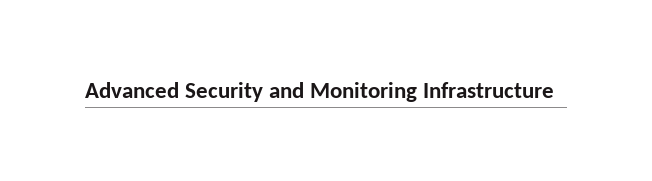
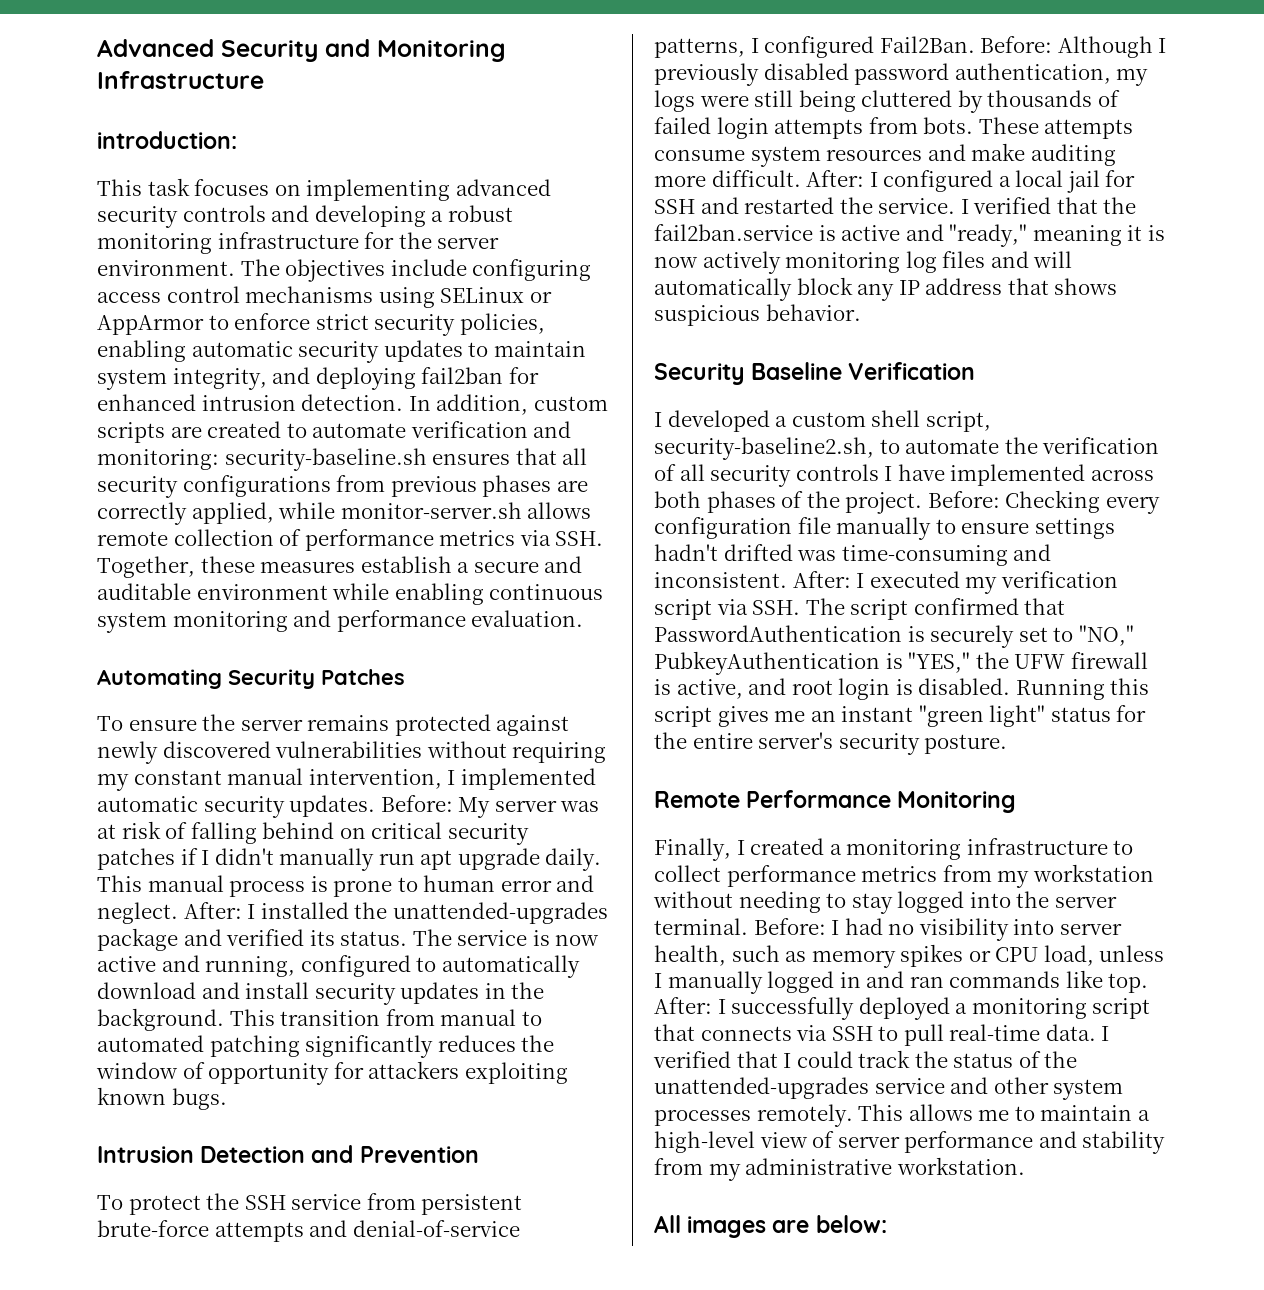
(555, 90) none -> [97,131,237,149] [97,178,551,201] [97,205,513,228] [97,232,500,254] [97,259,592,282] [97,286,552,308] [97,313,545,336] [97,340,586,363] [97,367,539,390] [97,394,608,415] [97,421,572,443] [97,448,588,471] [97,475,588,498] [97,502,592,525] [97,529,604,551] [97,556,583,578] [97,583,604,605] [97,610,584,633] [97,669,405,689] [97,714,570,736] [97,741,607,764] [97,768,596,791] [97,795,600,818] [97,821,529,845] [97,848,602,871] [97,875,595,897] [97,902,608,924] [97,928,600,951] [97,955,580,978] [97,982,545,1005] [97,1008,542,1031] [97,1035,555,1058] [96,1061,568,1085] [97,1087,227,1110] [97,1145,479,1163] [97,1193,523,1215] [97,1220,520,1242] [654,36,1167,58] [654,63,1149,86] [654,90,1120,113] [654,117,1134,139] [654,143,1116,167] [654,170,1136,193] [654,197,1137,214] [654,224,1165,247] [654,251,1073,274] [654,277,1118,301] [654,304,861,326] [654,362,976,385] [654,410,991,432] [654,437,1160,460] [654,464,1154,487] [654,490,1160,514] [654,517,1115,540] [654,544,1052,566] [654,571,1118,594] [654,598,1066,620] [654,625,1134,648] [654,651,1148,675] [654,678,1150,700] [654,705,1147,727] [654,732,1008,755] [654,790,1017,813] [654,838,1134,861] [654,864,1154,888] [653,891,1117,914] [654,918,1122,941] [654,944,1165,968] [654,970,1149,994] [654,997,1151,1020] [654,1024,1110,1046] [653,1050,1078,1068] [654,1077,1124,1100] [654,1104,1150,1127] [654,1131,1166,1154] [654,1157,1025,1181] [654,1215,887,1238] // introduction: // This task focuses on implementing advanced security controls and developing a robust monitoring infrastructure for the server environment. The objectives include configuring access control mechanisms using SELinux or AppArmor to enforce strict security policies, enabling automatic security updates to maintain system integrity, and deploying fail2ban for enhanced intrusion detection. In addition, custom scripts are created to automate verification and monitoring: security-baseline.sh ensures that all security configurations from previous phases are correctly applied, while monitor-server.sh allows remote collection of performance metrics via SSH. Together, these measures establish a secure and auditable environment while enabling continuous system monitoring and performance evaluation. // Automating Security Patches // To ensure the server remains protected against newly discovered vulnerabilities without requiring my constant manual intervention, I implemented automatic security updates. Before: My server was at risk of falling behind on critical security patches if I didn't manually run apt upgrade daily. This manual process is prone to human error and neglect. After: I installed the unattended-upgrades package and verified its status. The service is now active and running, configured to automatically download and install security updates in the background. This transition from manual to automated patching significantly reduces the window of opportunity for attackers exploiting known bugs. // Intrusion Detection and Prevention // To protect the SSH service from persistent brute-force attempts and denial-of-service patterns, I configured Fail2Ban. Before: Although I previously disabled password authentication, my logs were still being cluttered by thousands of failed login attempts from bots. These attempts consume system resources and make auditing more difficult. After: I configured a local jail for SSH and restarted the service. I verified that the fail2ban.service is active and "ready," meaning it is now actively monitoring log files and will automatically block any IP address that shows suspicious behavior. // Security Baseline Verification // I developed a custom shell script, security-baseline2.sh, to automate the verification of all security controls I have implemented across both phases of the project. Before: Checking every configuration file manually to ensure settings hadn't drifted was time-consuming and inconsistent. After: I executed my verification script via SSH. The script confirmed that PasswordAuthentication is securely set to "NO," PubkeyAuthentication is "YES," the UFW firewall is active, and root login is disabled. Running this script gives me an instant "green light" status for the entire server's security posture. // Remote Performance Monitoring // Finally, I created a monitoring infrastructure to collect performance metrics from my workstation without needing to stay logged into the server terminal. Before: I had no visibility into server health, such as memory spikes or CPU load, unless I manually logged in and ran commands like top. After: I successfully deployed a monitoring script that connects via SSH to pull real-time data. I verified that I could track the status of the unattended-upgrades service and other system processes remotely. This allows me to maintain a high-level view of server performance and stability from my administrative workstation. // All images are below:

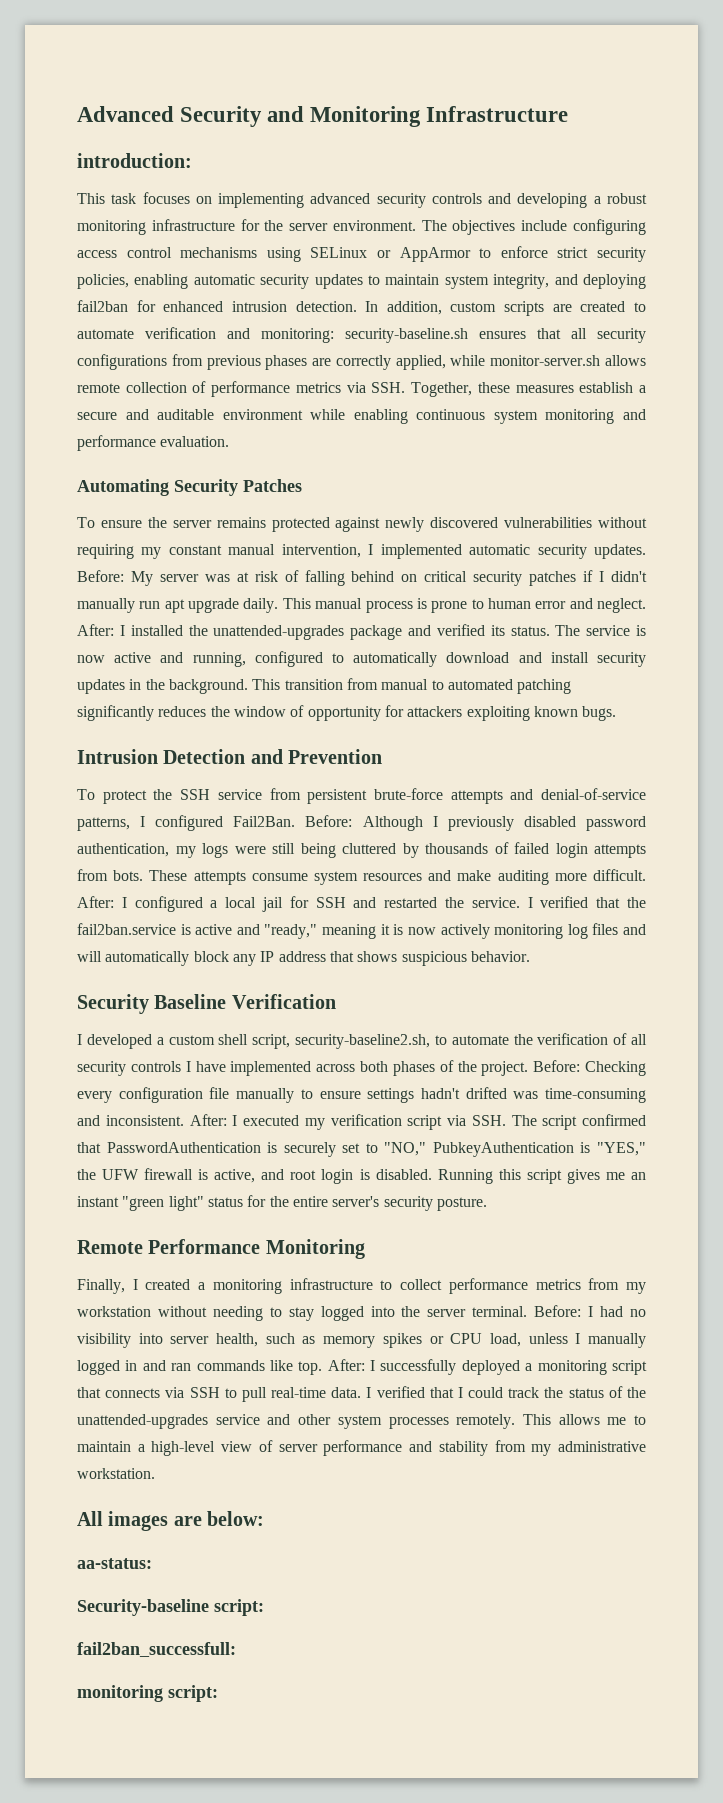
(887, 1224) none -> [77,1558,152,1569] [77,1599,264,1616] [77,1642,236,1657] [77,1685,218,1702] // aa-status: // Security-baseline script: // fail2ban_successfull: // monitoring script:

